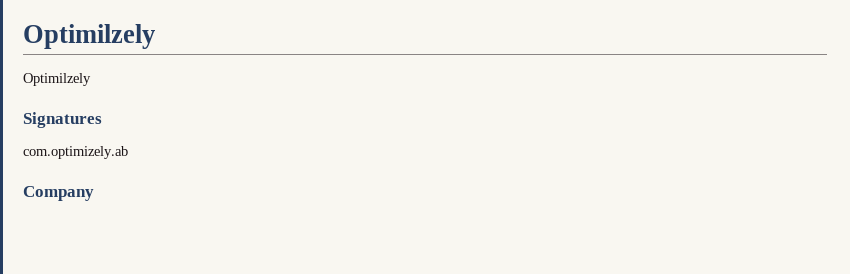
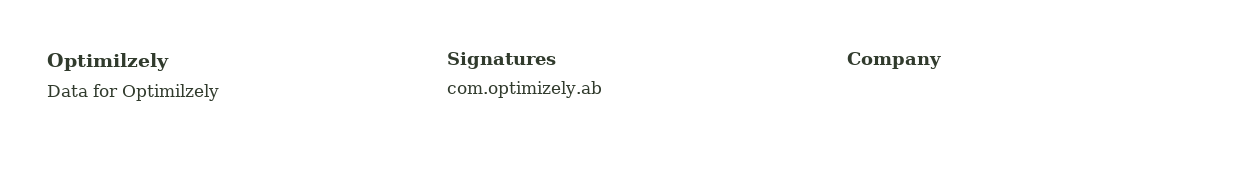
[23,24,155,49] Optimilzely // -> [47,53,169,71] [47,84,118,97] Optimilzely // Data for

